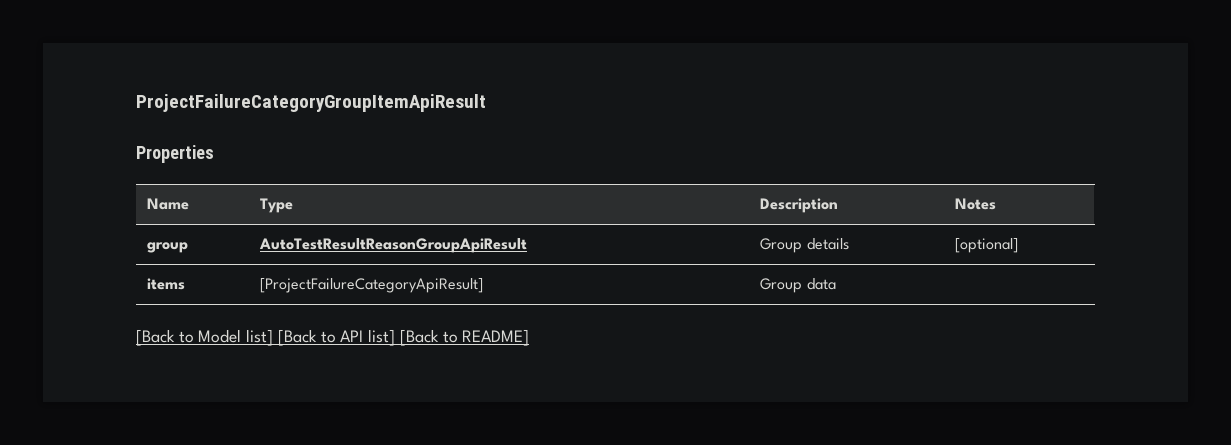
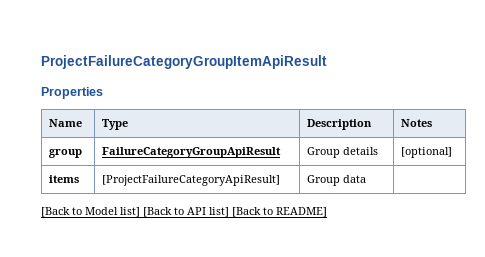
[259,238,528,253] AutoTestResultReasonGroupApiResult -> [102,147,282,158] FailureCategoryGroupApiResult

